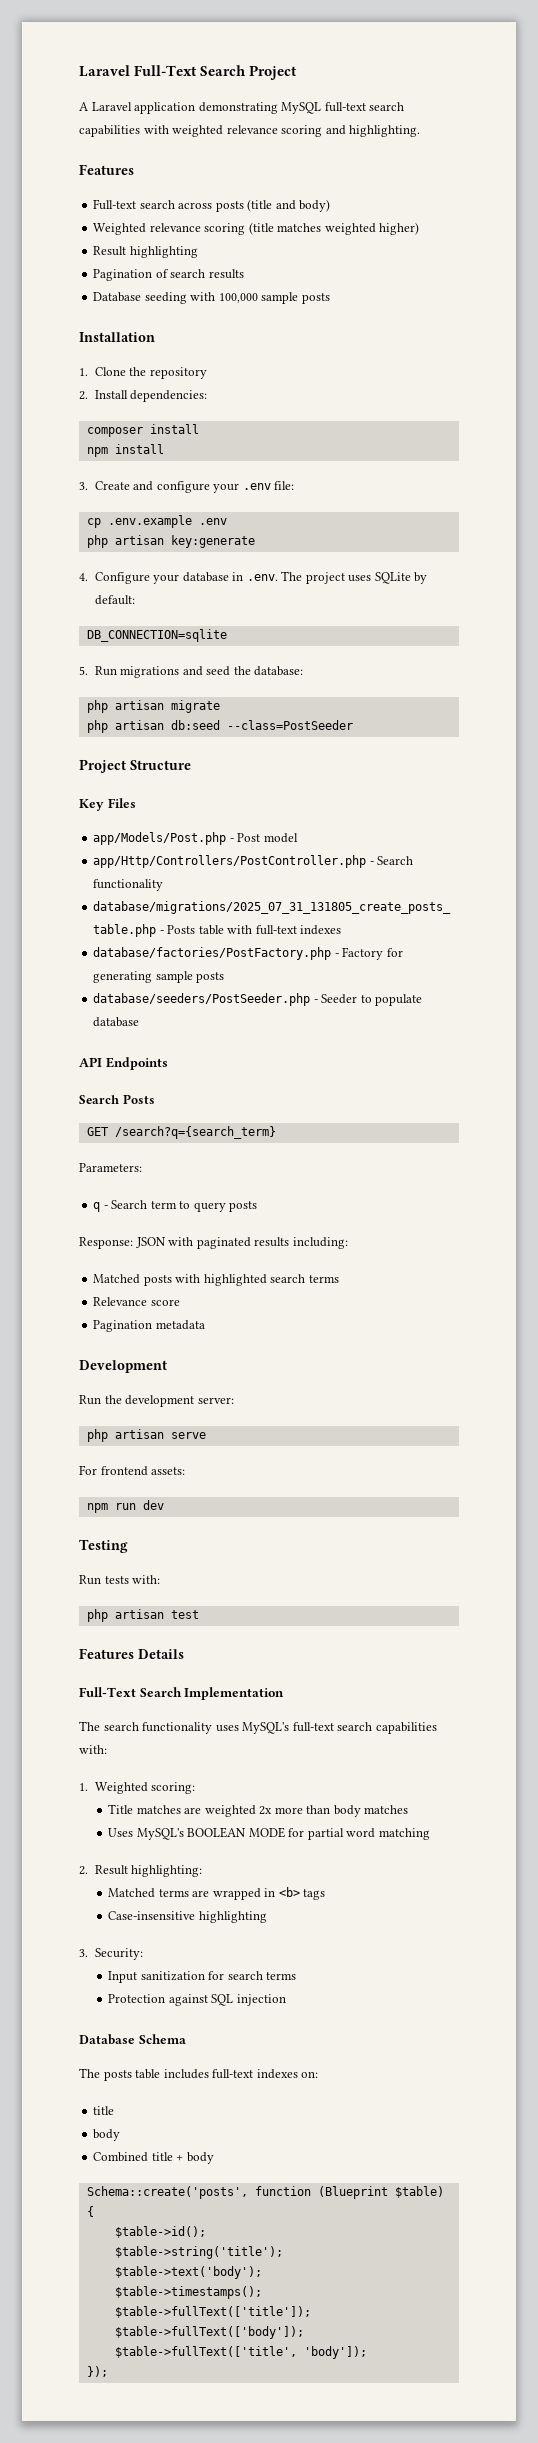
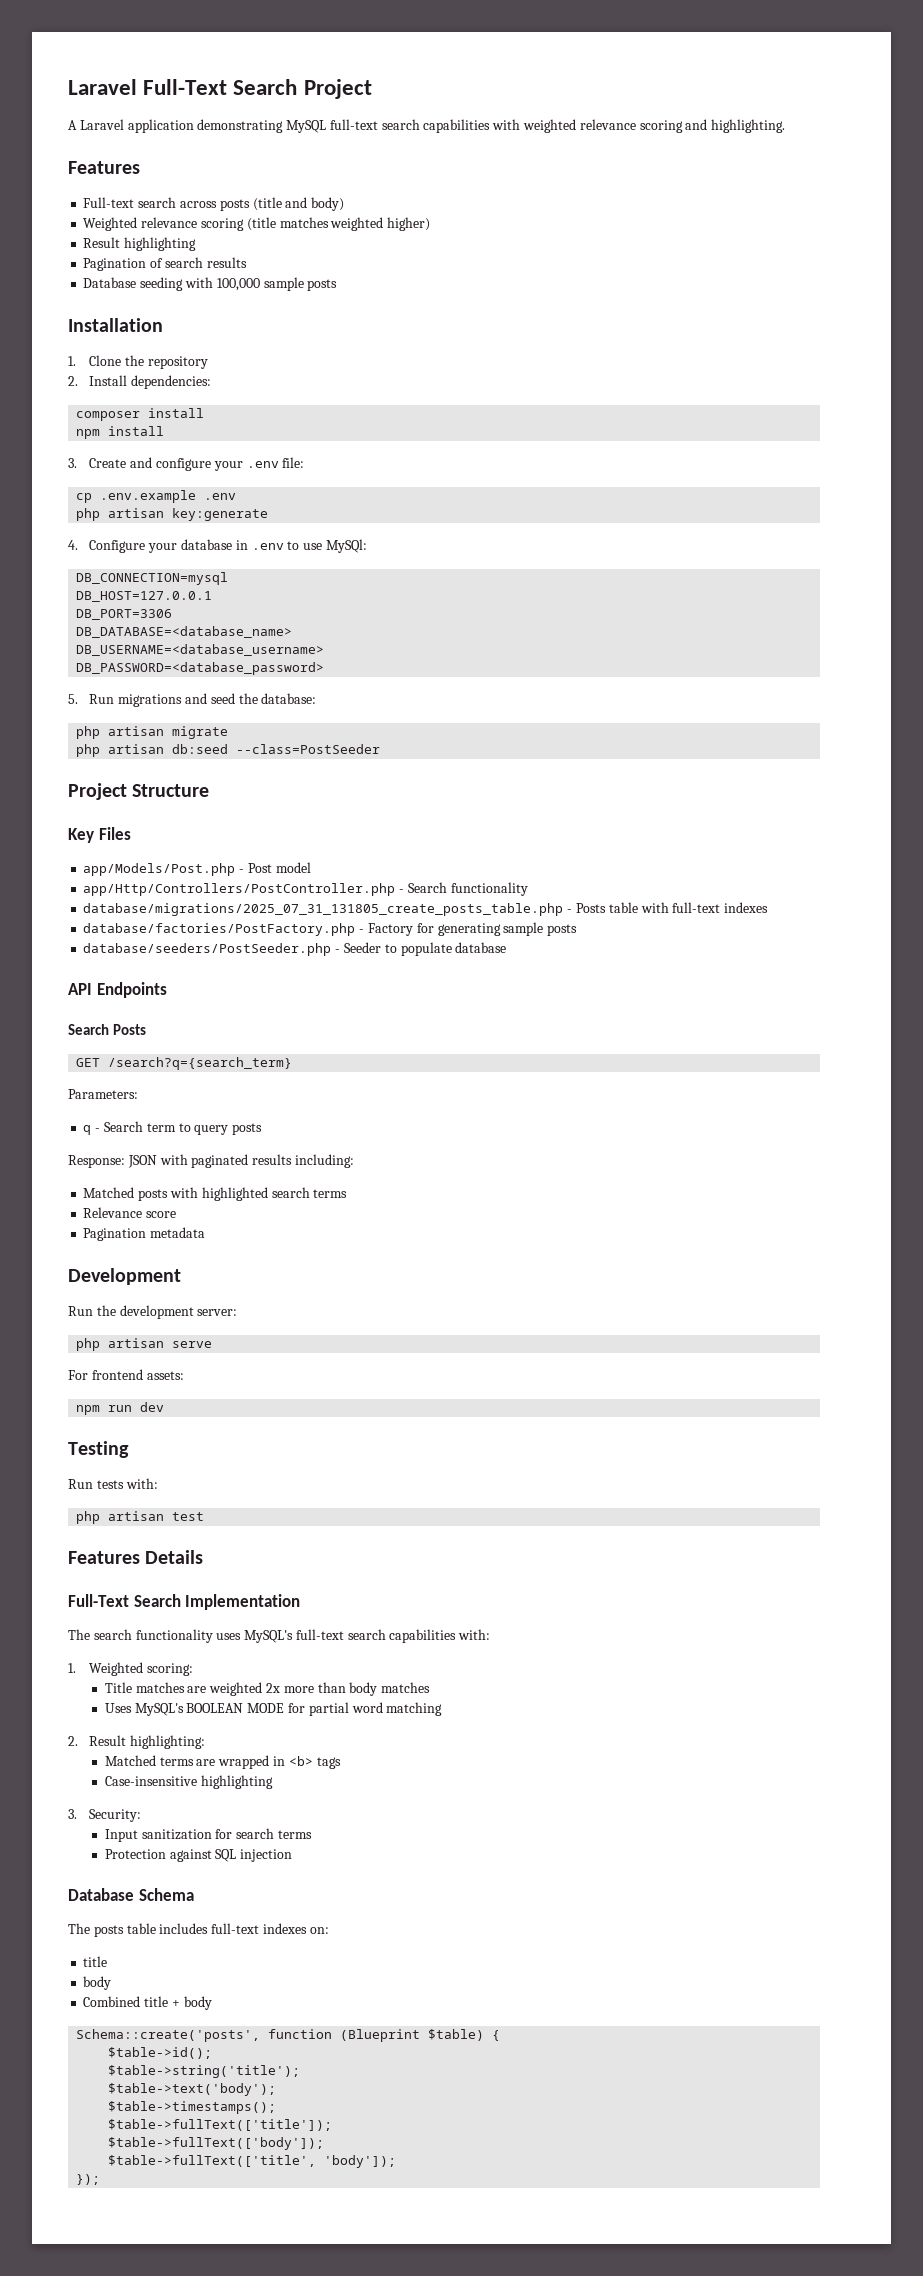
[246,571,428,584] [94,595,135,605] [86,629,227,642] .env. The project uses SQLite by default: // DB_CONNECTION=sqlite -> [251,539,367,553] [76,572,229,585] [76,591,213,602] [76,609,173,620] [76,626,293,638] [76,644,325,656] [76,662,325,675] .env to use MySQl: // DB_CONNECTION=mysql // DB_HOST=127.0.0.1 // DB_PORT=3306 // DB_DATABASE=<database_name> // DB_USERNAME=<database_username> // DB_PASSWORD=<database_password>

